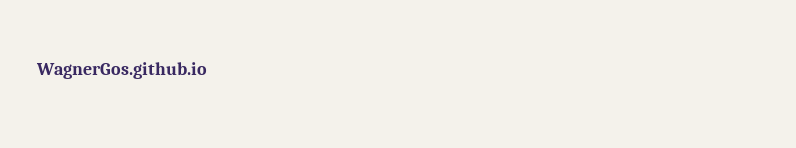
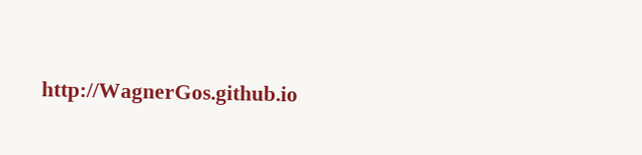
[36,62,207,79] WagnerGos.github.io -> [41,81,298,107] http://WagnerGos.github.io

